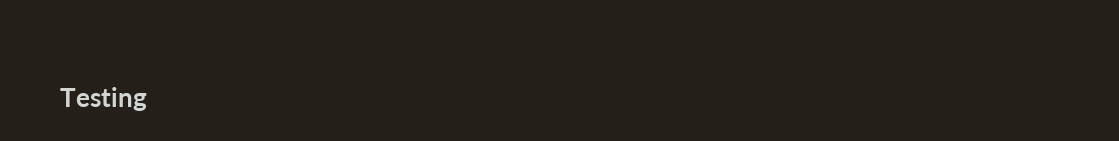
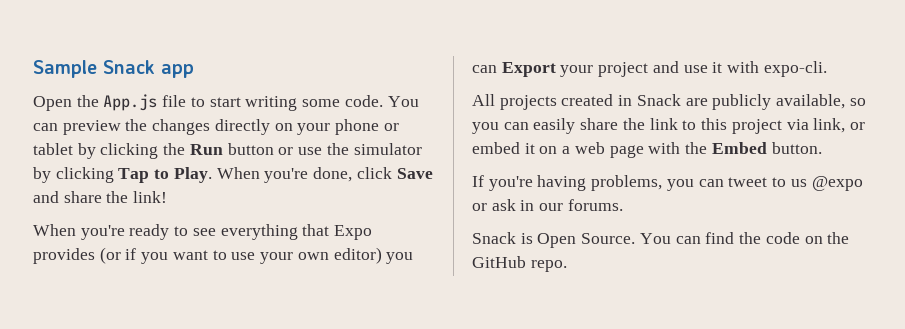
[60,87,147,111] Testing -> [33,60,194,78] [33,94,419,111] [33,119,399,135] [33,143,422,159] [33,167,433,183] [33,191,168,203] [33,224,373,240] [33,247,414,264] [472,61,827,77] [472,94,866,110] [472,118,865,134] [472,142,822,158] [472,175,863,191] [472,199,623,211] [472,232,850,248] [472,256,567,272] Sample Snack app // Open the App.js file to start writing some code. You can preview the changes directly on your phone or tablet by clicking the Run button or use the simulator by clicking Tap to Play. When you're done, click Save and share the link! // When you're ready to see everything that Expo provides (or if you want to use your own editor) you can Export your project and use it with expo-cli. // All projects created in Snack are publicly available, so you can easily share the link to this project via link, or embed it on a web page with the Embed button. // If you're having problems, you can tweet to us @expo or ask in our forums. // Snack is Open Source. You can find the code on the GitHub repo.

